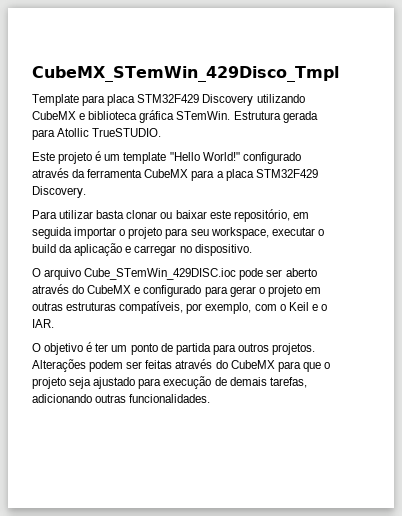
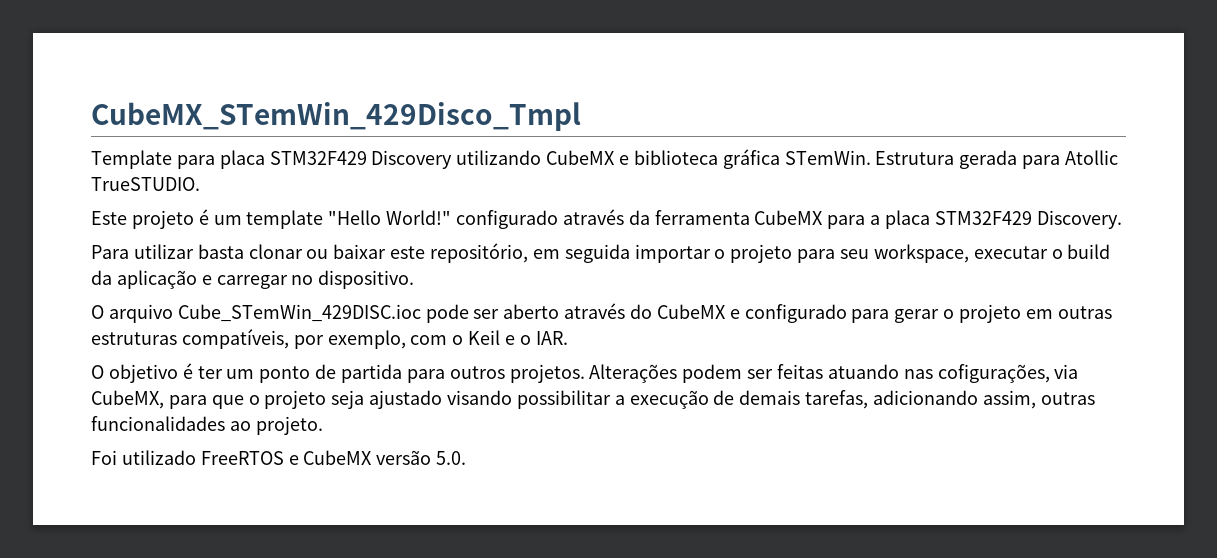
[175,359,275,369] através do CubeMX -> [827,364,1079,383] [91,390,164,409] atuando nas cofigurações, via CubeMX,
[138,378,162,389] para -> [447,390,625,409] visando possibilitar a
[95,394,211,403] outras funcionalidades. -> [982,390,1095,409] [91,416,323,435] [91,450,467,465] assim, outras funcionalidades ao projeto. // Foi utilizado FreeRTOS e CubeMX versão 5.0.

